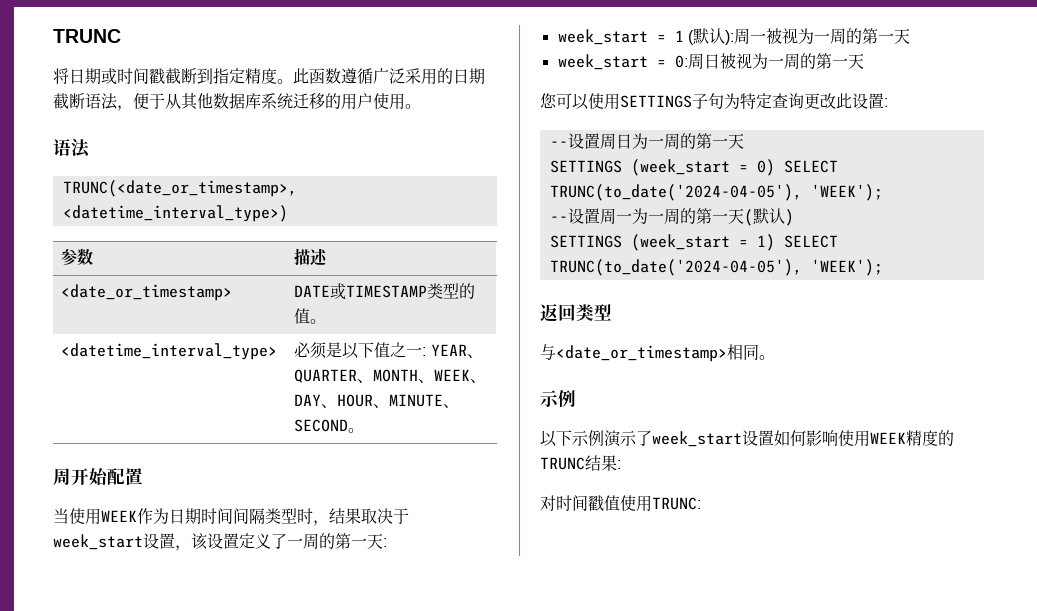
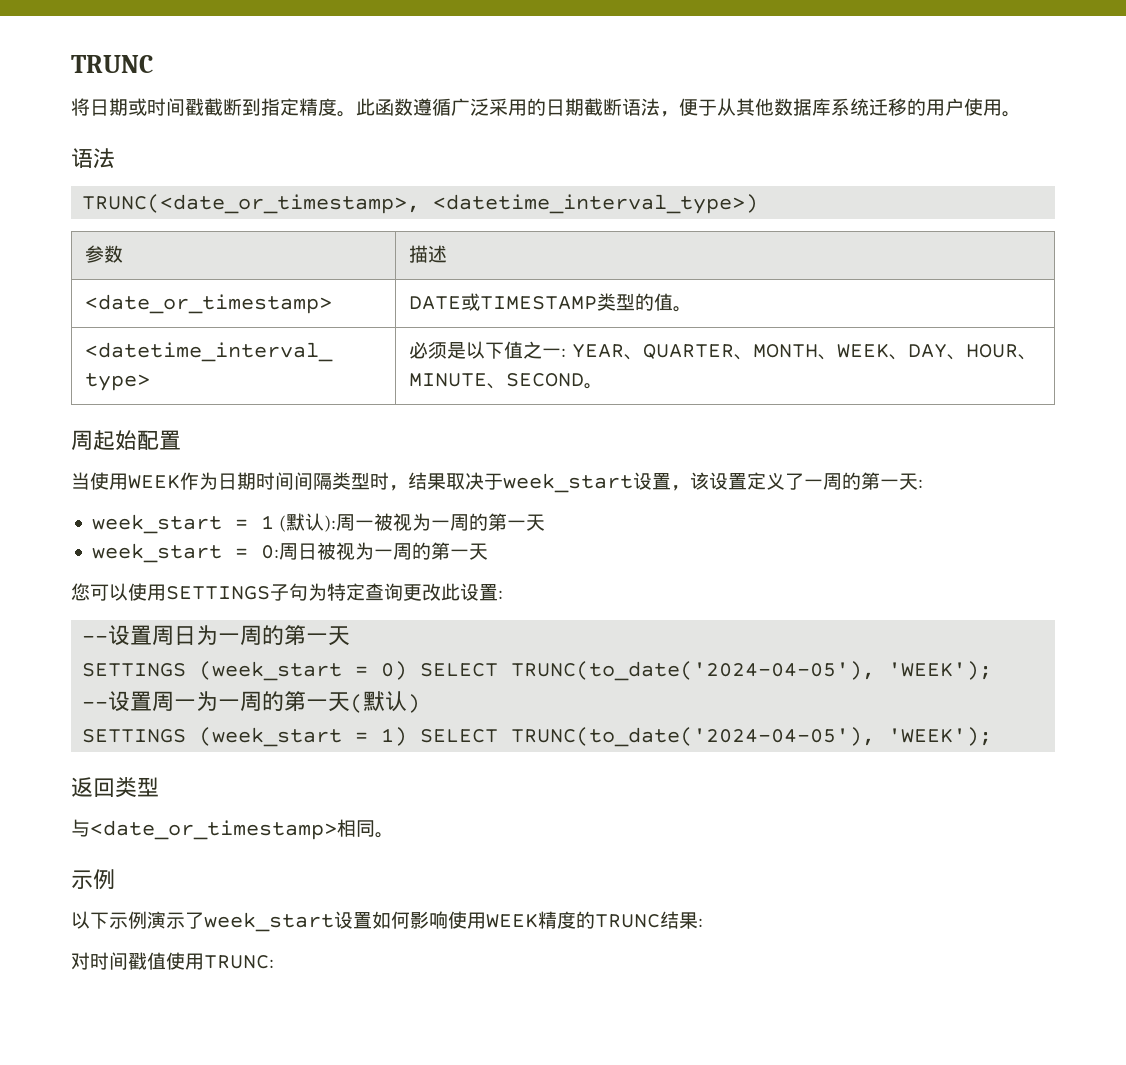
[71,468,89,485] 开 -> [93,430,115,451] 起

